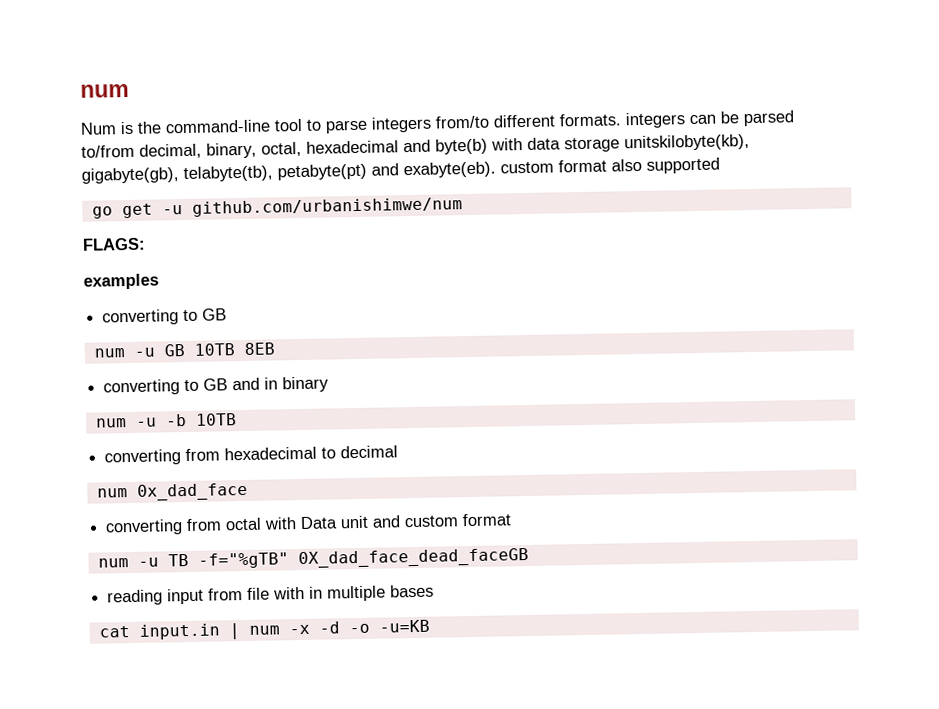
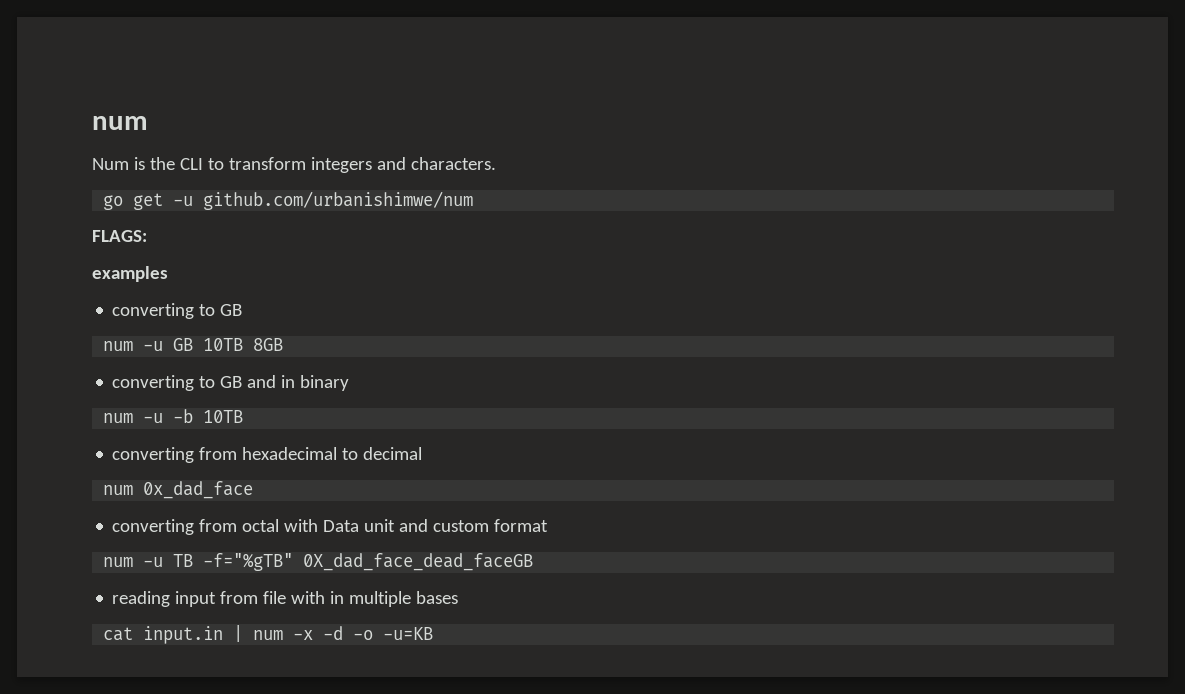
[165,110,795,134] [81,134,750,159] [81,157,720,184] command-line tool to parse integers from/to different formats. integers can be parsed to/from decimal, binary, octal, hexadecimal and byte(b) with data storage unitskilobyte(kb), gigabyte(gb), telabyte(tb), petabyte(pt) and exabyte(eb). custom format also supported -> [179,157,496,173] CLI to transform integers and characters.
[243,342,275,355] 8EB -> [253,338,284,351] 8GB

